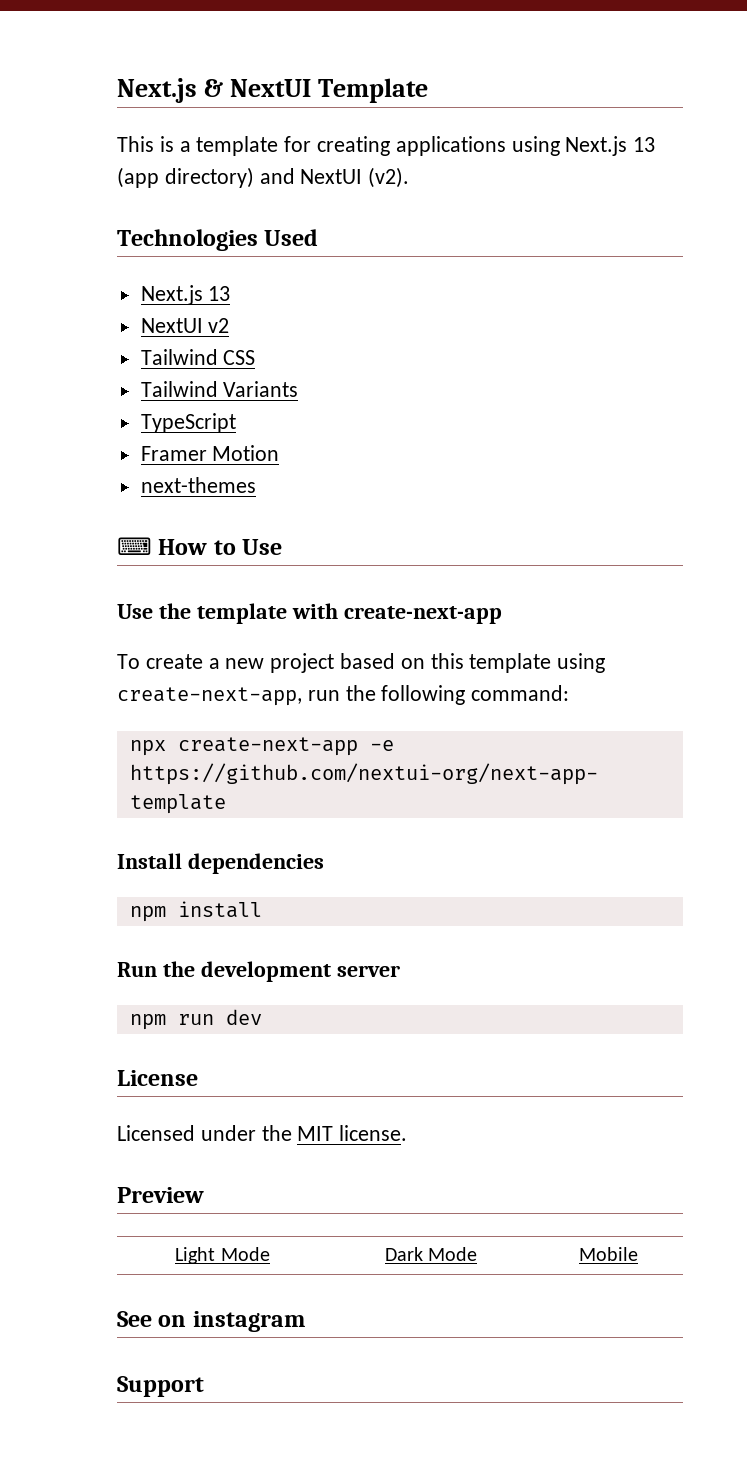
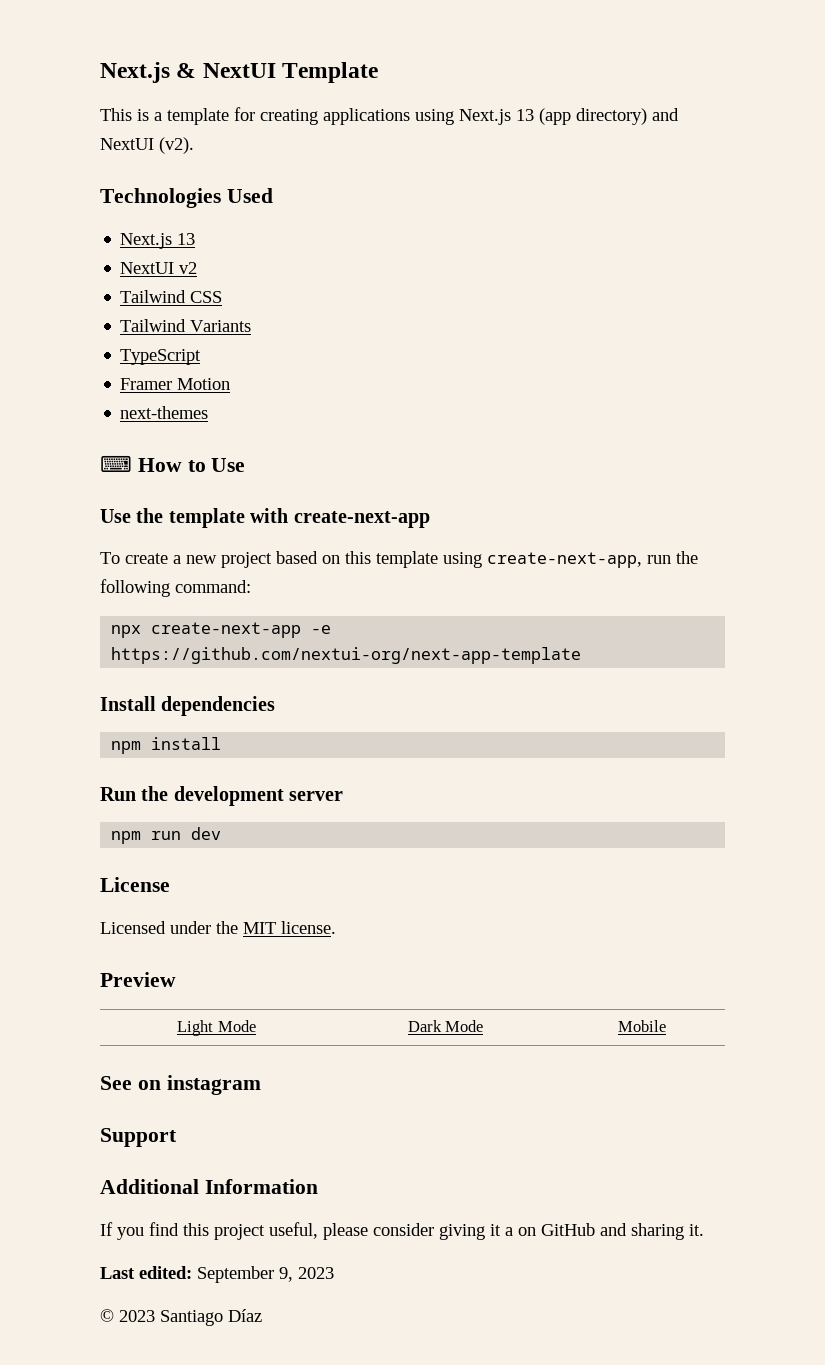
(204, 1386) none -> [100,1179,318,1194] [100,1222,704,1240] [100,1266,334,1283] [100,1309,262,1326] // Additional Information // If you find this project useful, please consider giving it a on GitHub and sharing it. // Last edited: September 9, 2023 // © 2023 Santiago Díaz

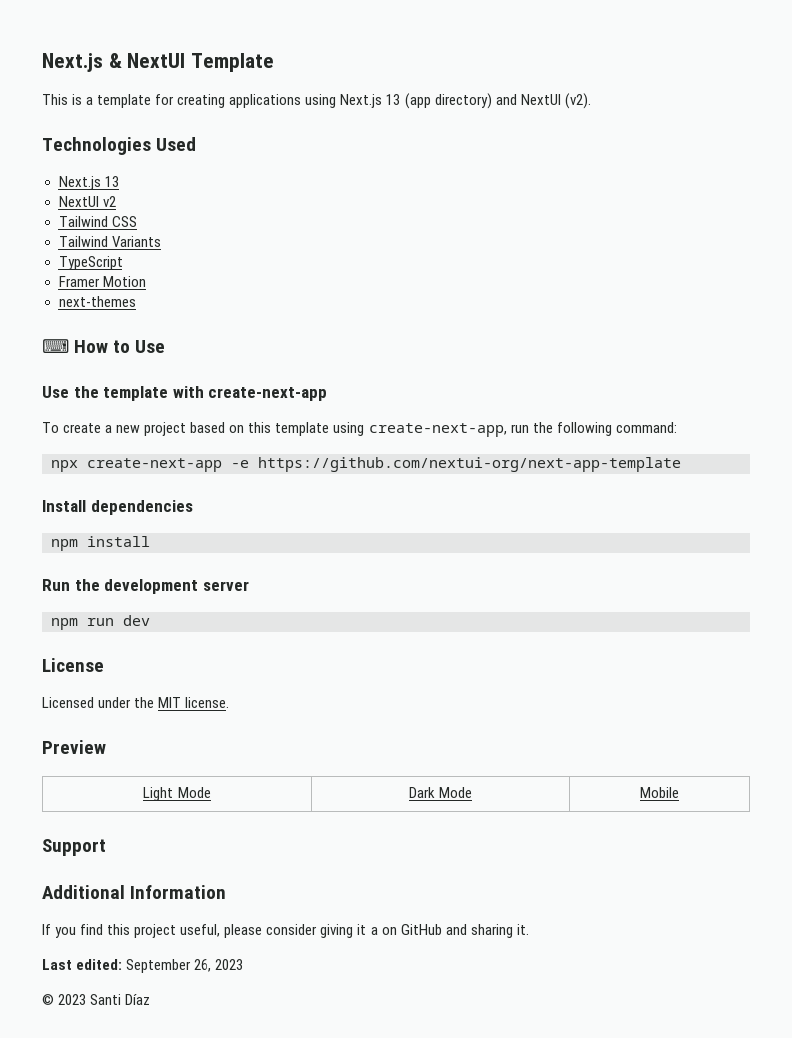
[100,1075,261,1095] // See on instagram -> (679, 792) none
[279,1267,293,1282] 9, -> [194,959,212,972] 26,
[160,1310,223,1326] Santiago -> [90,994,122,1005] Santi

